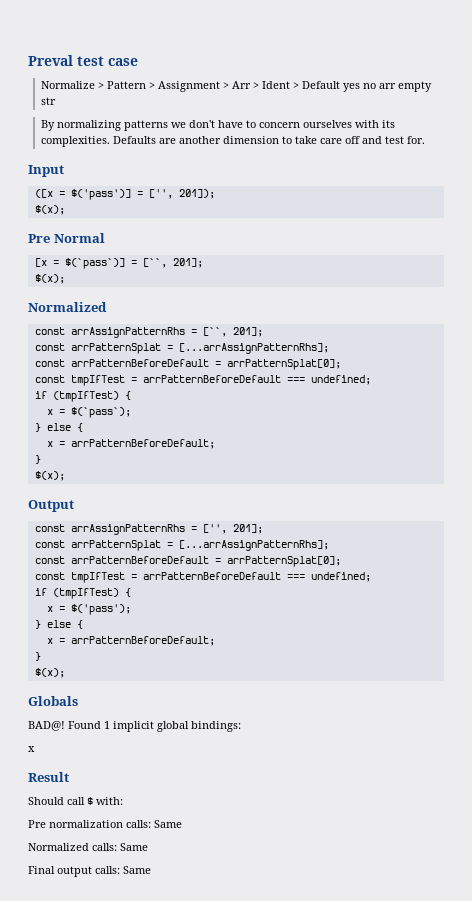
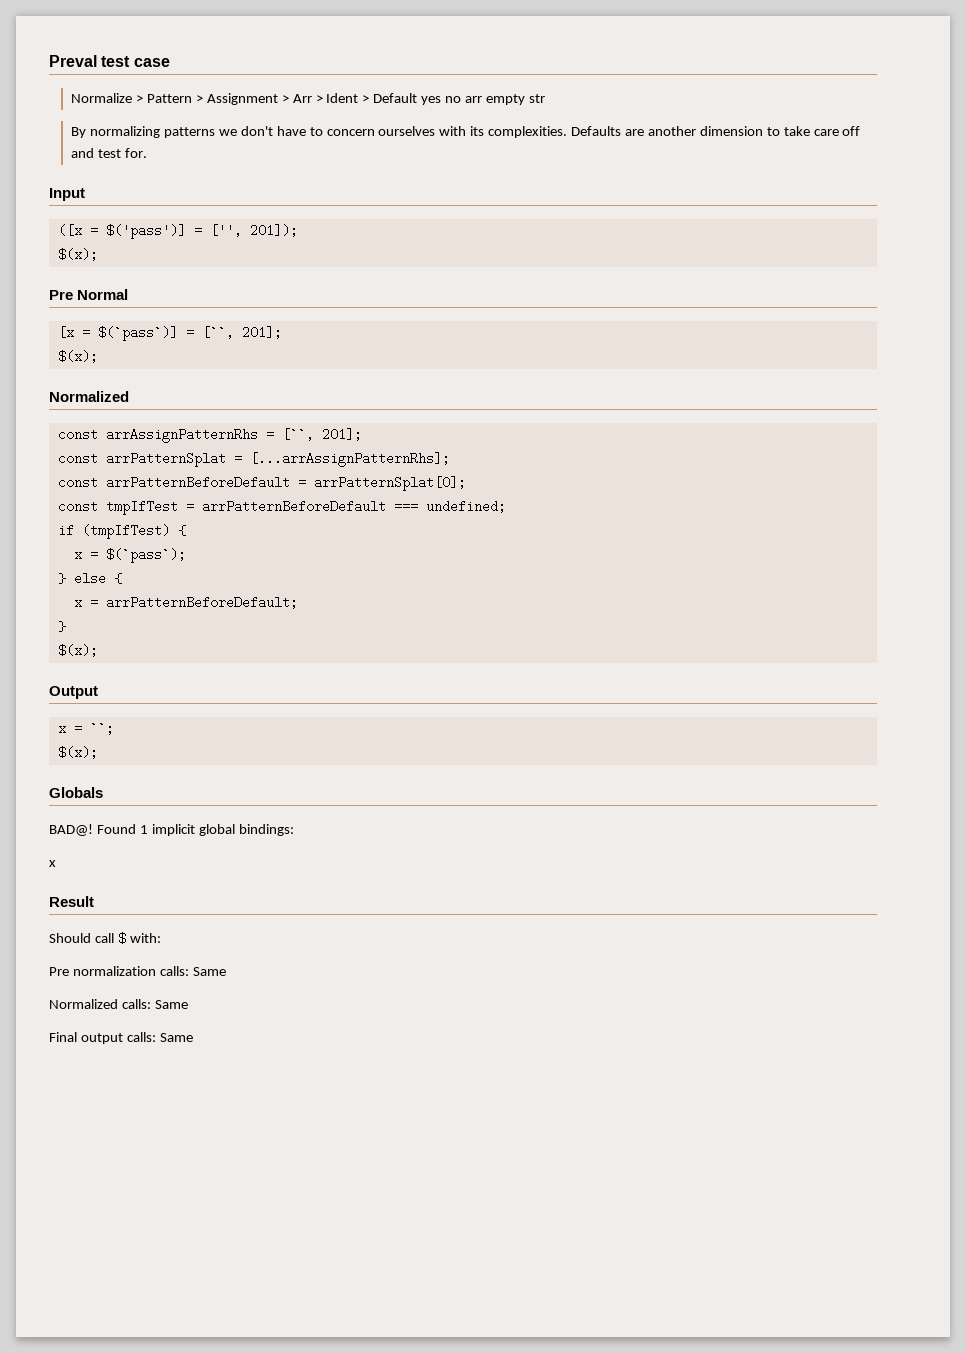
[34,524,263,535] [34,540,329,551] [34,556,341,567] [34,572,371,583] [34,588,131,599] [46,604,131,615] [34,620,83,629] [46,636,215,646] [34,652,41,661] const arrAssignPatternRhs = ['', 201]; // const arrPatternSplat = [...arrAssignPatternRhs]; // const arrPatternBeforeDefault = arrPatternSplat[0]; // const tmpIfTest = arrPatternBeforeDefault === undefined; // if (tmpIfTest) { // x = $('pass'); // } else { // x = arrPatternBeforeDefault; // } -> [57,722,114,735] x = ``;

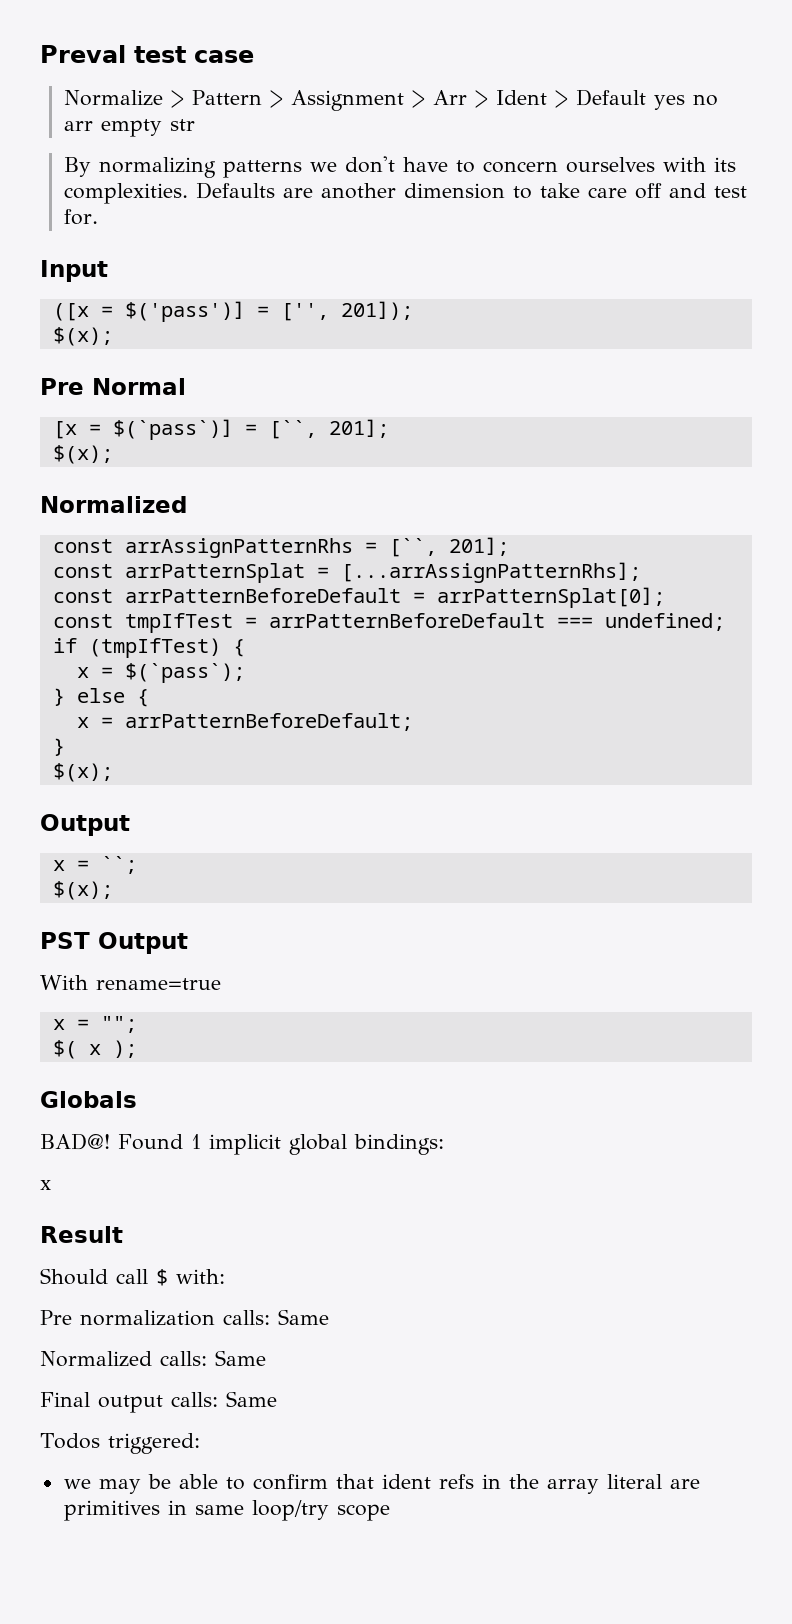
(98, 752) none -> [40,932,188,954] [40,975,221,990] [52,1016,137,1033] [52,1040,137,1059] // PST Output // With rename=true // x = ""; // $( x );
(193, 1037) none -> [40,1433,200,1454] [63,1474,700,1494] [63,1500,390,1521] // Todos triggered: // we may be able to confirm that ident refs in the array literal are primitives in same loop/try scope

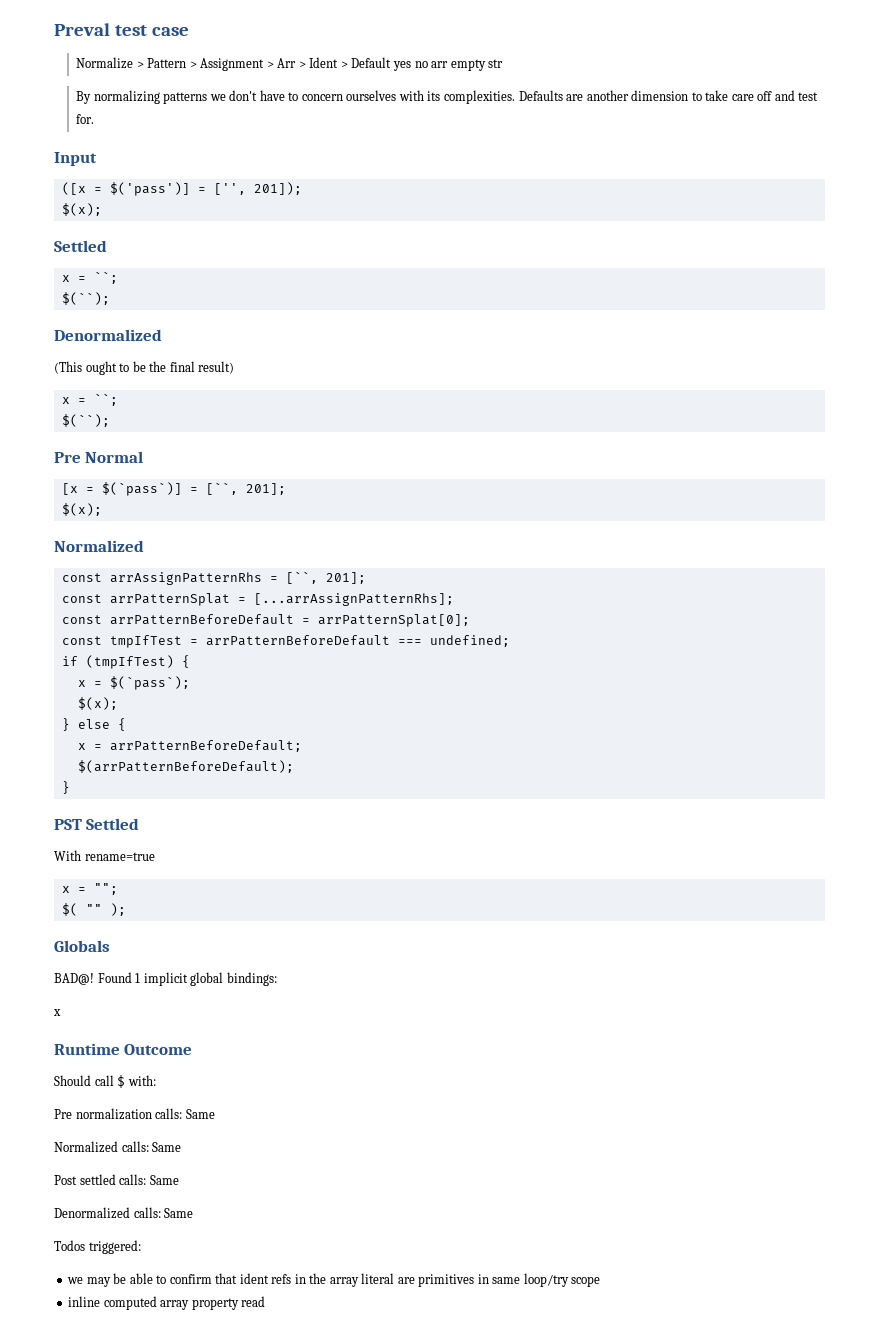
(113, 336) none -> [54,240,107,252] [61,271,118,284] [61,292,110,305] [54,329,162,341] [54,361,235,375] [61,393,118,406] [61,414,110,427] // Settled // x = ``; // $(``); // Denormalized // (This ought to be the final result) // x = ``; // $(``);
(245, 673) none -> [77,697,118,710] // $(x);
[52,738,65,756] [52,763,113,782] [40,814,130,836] [52,856,137,874] [52,881,113,900] // } // $(x); // Output // x = ``; // $(x); -> [77,760,294,773] [61,781,70,794] // $(arrPatternBeforeDefault); // }
[98,932,188,954] Output -> [86,818,140,830] Settled
[88,1044,101,1055] x -> [85,904,102,914] ""
[40,1226,123,1243] Result -> [54,1043,193,1055] Runtime Outcome
[40,1392,163,1413] Final output -> [54,1174,179,1185] [54,1207,130,1219] Post settled calls: Same // Denormalized
(390, 1512) none -> [68,1296,266,1310] // inline computed array property read

